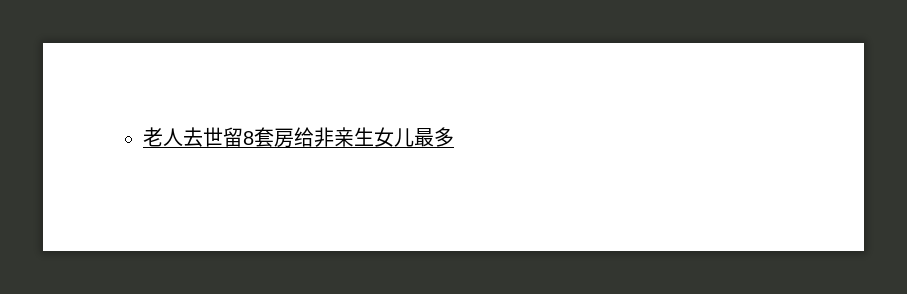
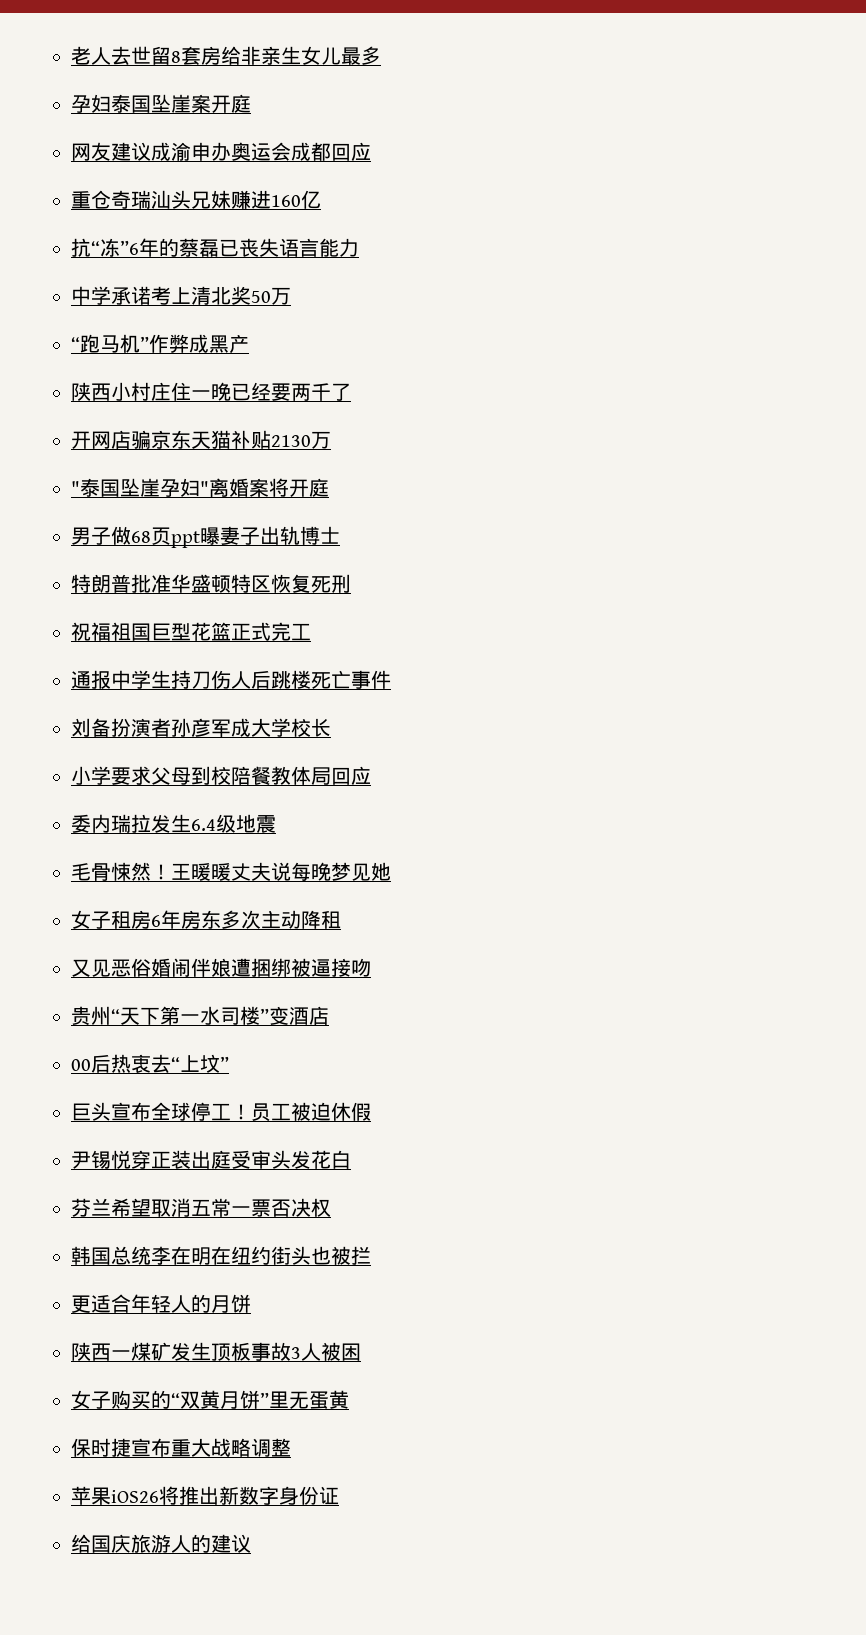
(454, 137) none -> [71,94,251,113] [71,142,371,161] [71,190,321,209] [71,238,359,257] [71,286,291,305] [71,334,249,353] [71,382,351,402] [71,430,331,449] [71,478,329,497] [71,526,340,548] [71,574,351,593] [71,622,311,641] [71,670,391,689] [71,718,331,737] [71,766,371,785] [71,814,276,833] [71,862,391,881] [71,910,341,929] [71,958,371,977] [71,1006,329,1026] [71,1054,229,1073] [71,1102,371,1122] [71,1150,351,1169] [71,1198,331,1217] [71,1246,371,1265] [71,1294,251,1313] [71,1342,361,1362] [71,1390,349,1409] [71,1438,291,1457] [71,1486,339,1505] [71,1534,251,1553] // 孕妇泰国坠崖案开庭 // 网友建议成渝申办奥运会成都回应 // 重仓奇瑞汕头兄妹赚进160亿 // 抗“冻”6年的蔡磊已丧失语言能力 // 中学承诺考上清北奖50万 // “跑马机”作弊成黑产 // 陕西小村庄住一晚已经要两千了 // 开网店骗京东天猫补贴2130万 // "泰国坠崖孕妇"离婚案将开庭 // 男子做68页ppt曝妻子出轨博士 // 特朗普批准华盛顿特区恢复死刑 // 祝福祖国巨型花篮正式完工 // 通报中学生持刀伤人后跳楼死亡事件 // 刘备扮演者孙彦军成大学校长 // 小学要求父母到校陪餐教体局回应 // 委内瑞拉发生6.4级地震 // 毛骨悚然！王暖暖丈夫说每晚梦见她 // 女子租房6年房东多次主动降租 // 又见恶俗婚闹伴娘遭捆绑被逼接吻 // 贵州“天下第一水司楼”变酒店 // 00后热衷去“上坟” // 巨头宣布全球停工！员工被迫休假 // 尹锡悦穿正装出庭受审头发花白 // 芬兰希望取消五常一票否决权 // 韩国总统李在明在纽约街头也被拦 // 更适合年轻人的月饼 // 陕西一煤矿发生顶板事故3人被困 // 女子购买的“双黄月饼”里无蛋黄 // 保时捷宣布重大战略调整 // 苹果iOS26将推出新数字身份证 // 给国庆旅游人的建议

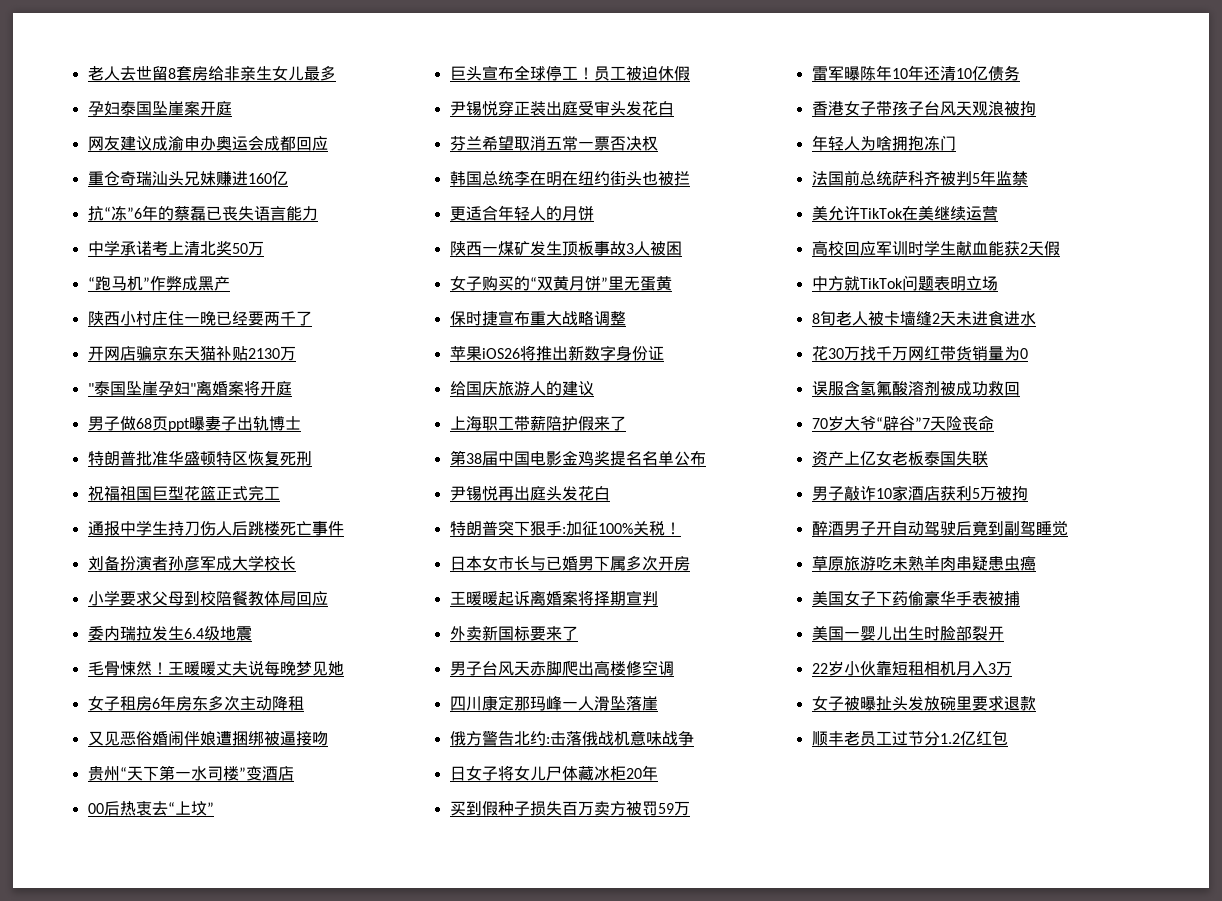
(251, 1543) none -> [449,416,626,431] [449,450,706,466] [449,485,610,501] [449,520,681,536] [449,555,690,571] [449,590,658,606] [449,625,578,641] [449,660,674,676] [449,695,658,711] [449,730,694,746] [449,765,658,781] [449,801,690,816] [811,65,1020,81] [811,100,1036,116] [811,135,956,151] [811,170,1028,186] [811,206,998,221] [811,240,1060,256] [811,275,998,291] [811,310,1036,326] [811,346,1028,361] [811,380,1020,396] [811,415,994,431] [811,451,988,466] [811,485,1028,501] [811,520,1068,536] [811,555,1036,571] [811,590,1020,606] [811,626,1004,641] [811,661,1012,676] [811,695,1036,711] [811,730,1008,746] // 上海职工带薪陪护假来了 // 第38届中国电影金鸡奖提名名单公布 // 尹锡悦再出庭头发花白 // 特朗普突下狠手:加征100%关税！ // 日本女市长与已婚男下属多次开房 // 王暖暖起诉离婚案将择期宣判 // 外卖新国标要来了 // 男子台风天赤脚爬出高楼修空调 // 四川康定那玛峰一人滑坠落崖 // 俄方警告北约:击落俄战机意味战争 // 日女子将女儿尸体藏冰柜20年 // 买到假种子损失百万卖方被罚59万 // 雷军曝陈年10年还清10亿债务 // 香港女子带孩子台风天观浪被拘 // 年轻人为啥拥抱冻门 // 法国前总统萨科齐被判5年监禁 // 美允许TikTok在美继续运营 // 高校回应军训时学生献血能获2天假 // 中方就TikTok问题表明立场 // 8旬老人被卡墙缝2天未进食进水 // 花30万找千万网红带货销量为0 // 误服含氢氟酸溶剂被成功救回 // 70岁大爷“辟谷”7天险丧命 // 资产上亿女老板泰国失联 // 男子敲诈10家酒店获利5万被拘 // 醉酒男子开自动驾驶后竟到副驾睡觉 // 草原旅游吃未熟羊肉串疑患虫癌 // 美国女子下药偷豪华手表被捕 // 美国一婴儿出生时脸部裂开 // 22岁小伙靠短租相机月入3万 // 女子被曝扯头发放碗里要求退款 // 顺丰老员工过节分1.2亿红包

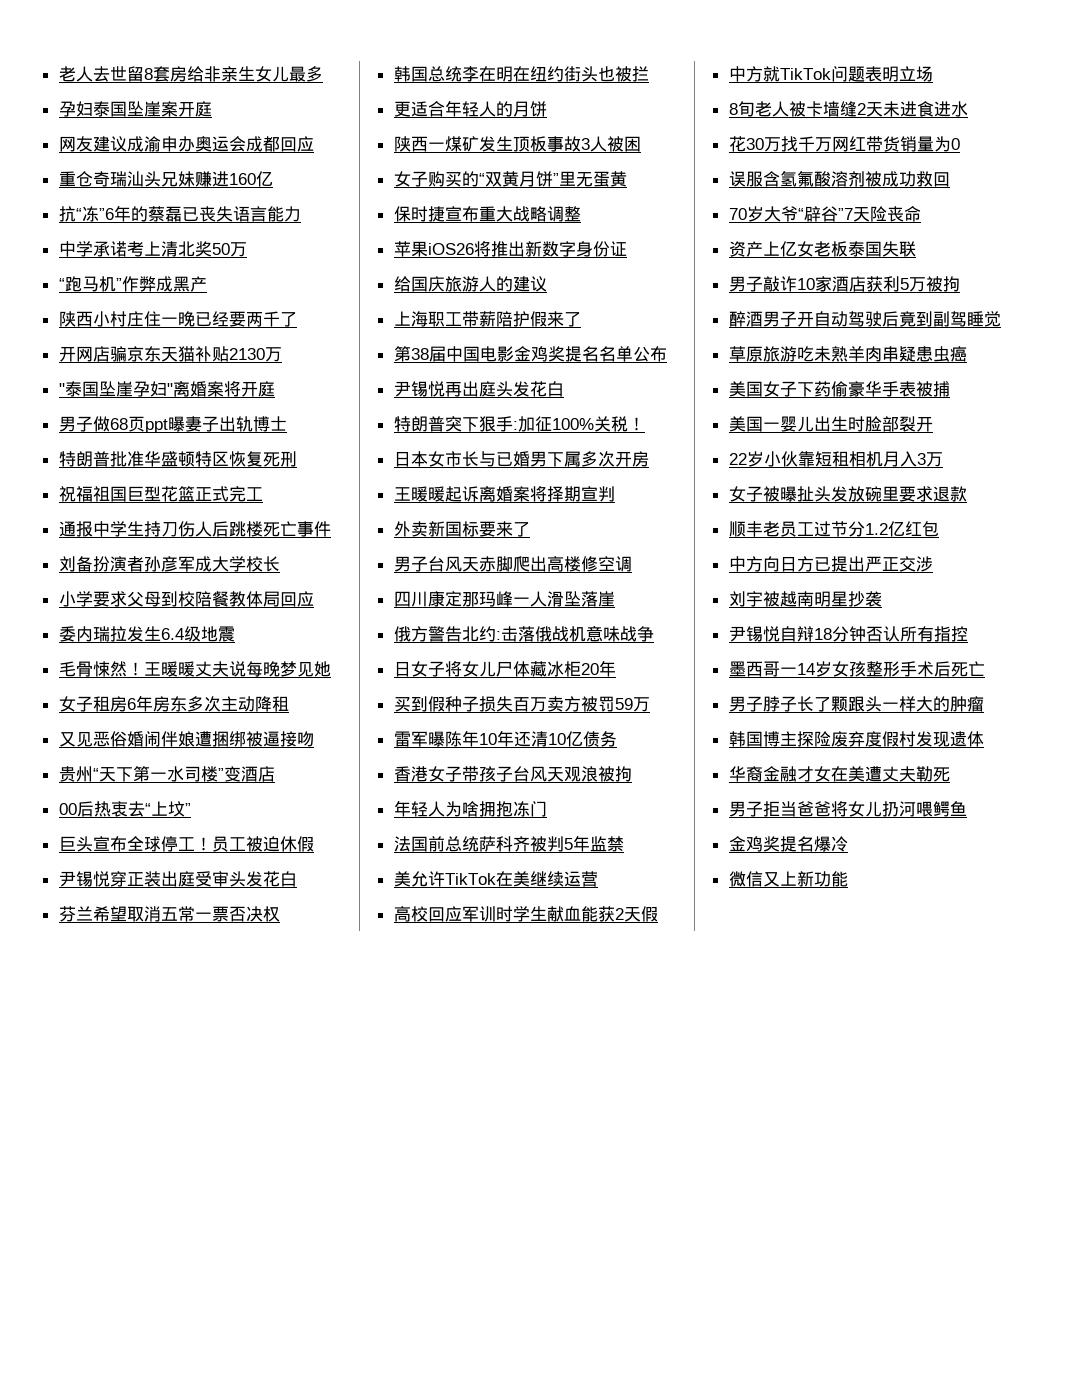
(1008, 738) none -> [728,556,933,572] [728,591,882,607] [728,626,968,642] [728,661,985,677] [728,696,984,712] [728,731,984,747] [728,766,950,782] [728,801,967,817] [728,836,848,852] [728,871,848,887] // 中方向日方已提出严正交涉 // 刘宇被越南明星抄袭 // 尹锡悦自辩18分钟否认所有指控 // 墨西哥一14岁女孩整形手术后死亡 // 男子脖子长了颗跟头一样大的肿瘤 // 韩国博主探险废弃度假村发现遗体 // 华裔金融才女在美遭丈夫勒死 // 男子拒当爸爸将女儿扔河喂鳄鱼 // 金鸡奖提名爆冷 // 微信又上新功能

